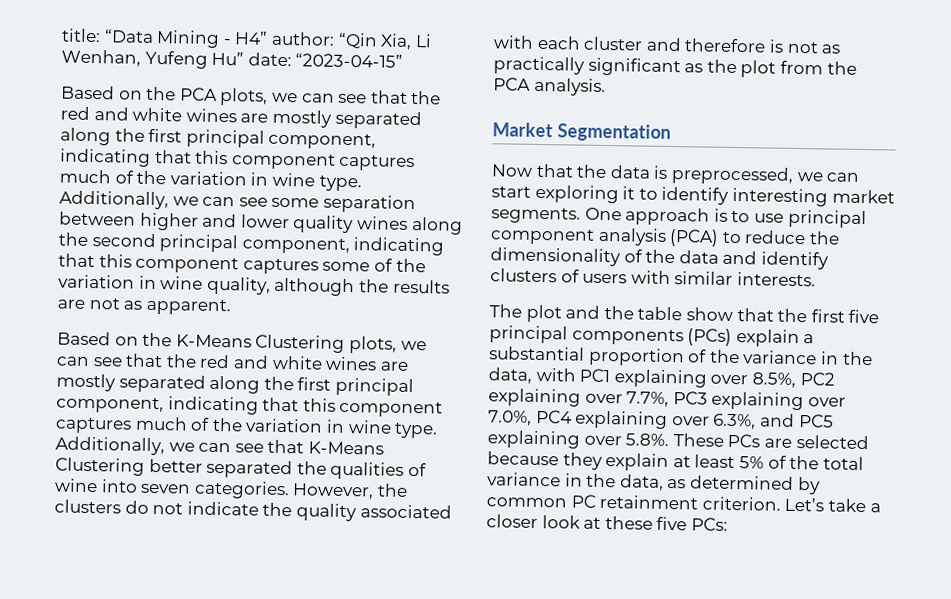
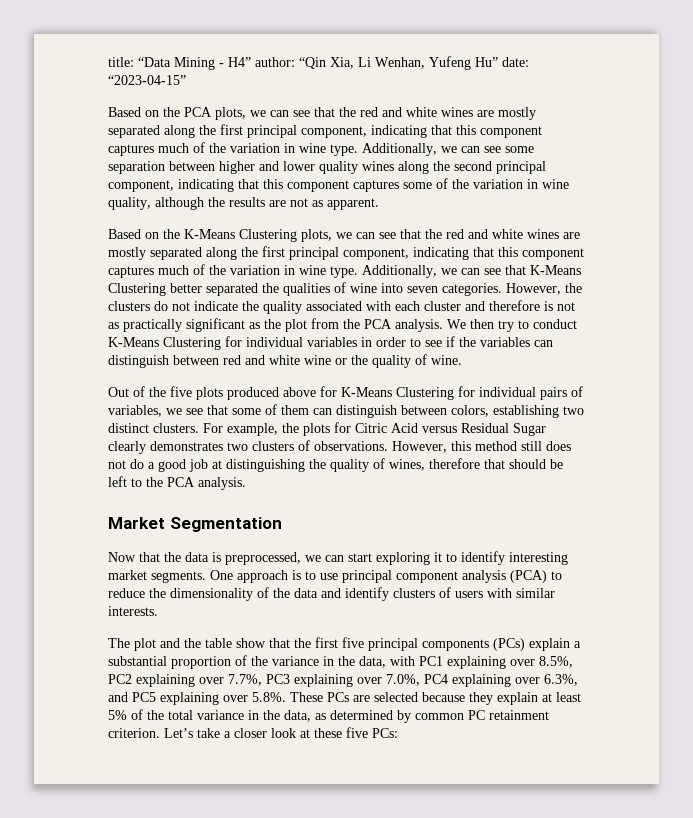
(606, 86) none -> [447,319,577,332] [108,336,553,350] [108,354,462,368] [108,386,583,400] [108,404,584,418] [108,422,546,436] [108,440,571,454] [108,458,563,472] [108,476,246,490] We then try to conduct K-Means Clustering for individual variables in order to see if the variables can distinguish between red and white wine or the quality of wine. // Out of the five plots produced above for K-Means Clustering for individual pairs of variables, we see that some of them can distinguish between colors, establishing two distinct clusters. For example, the plots for Citric Acid versus Residual Sugar clearly demonstrates two clusters of observations. However, this method still does not do a good job at distinguishing the quality of wines, therefore that should be left to the PCA analysis.

